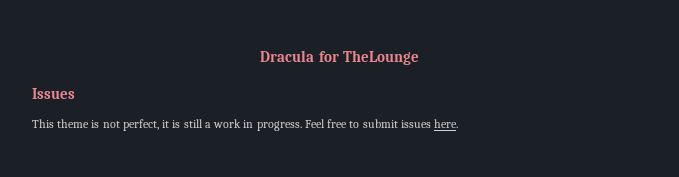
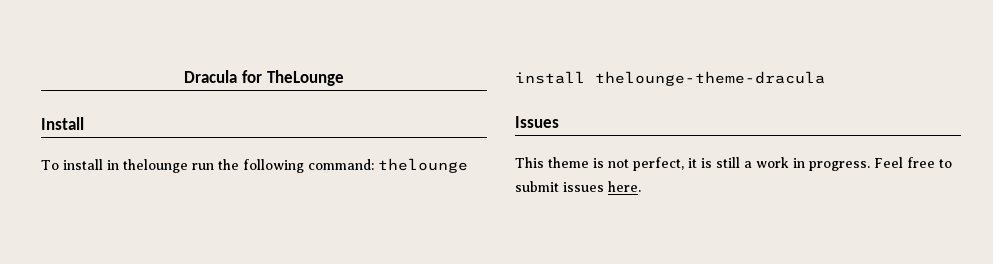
(419, 57) none -> [41,117,84,130] [41,158,468,173] [515,71,825,86] // Install // To install in thelounge run the following command: thelounge install thelounge-theme-dracula

